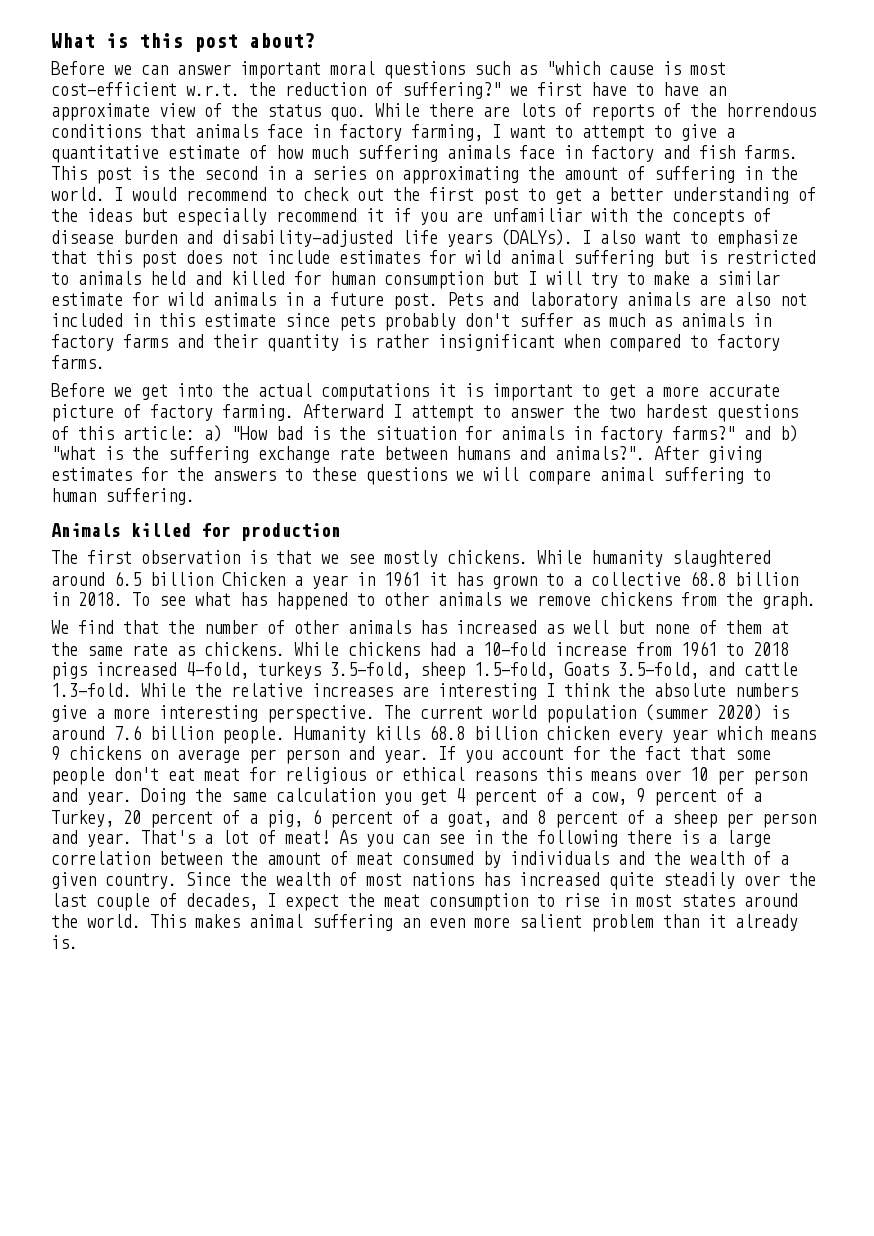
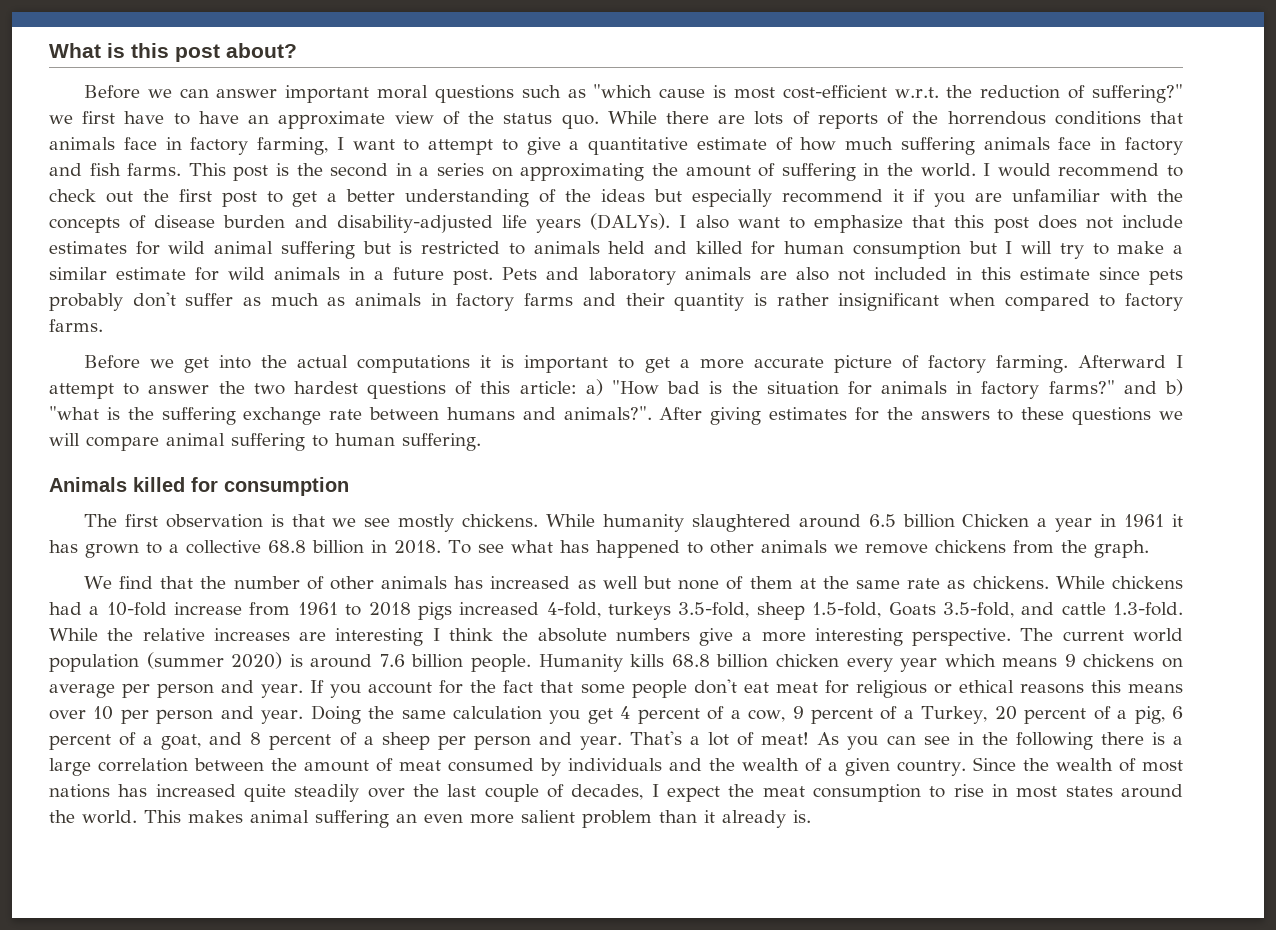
[241,523,341,541] production -> [224,477,349,496] consumption

